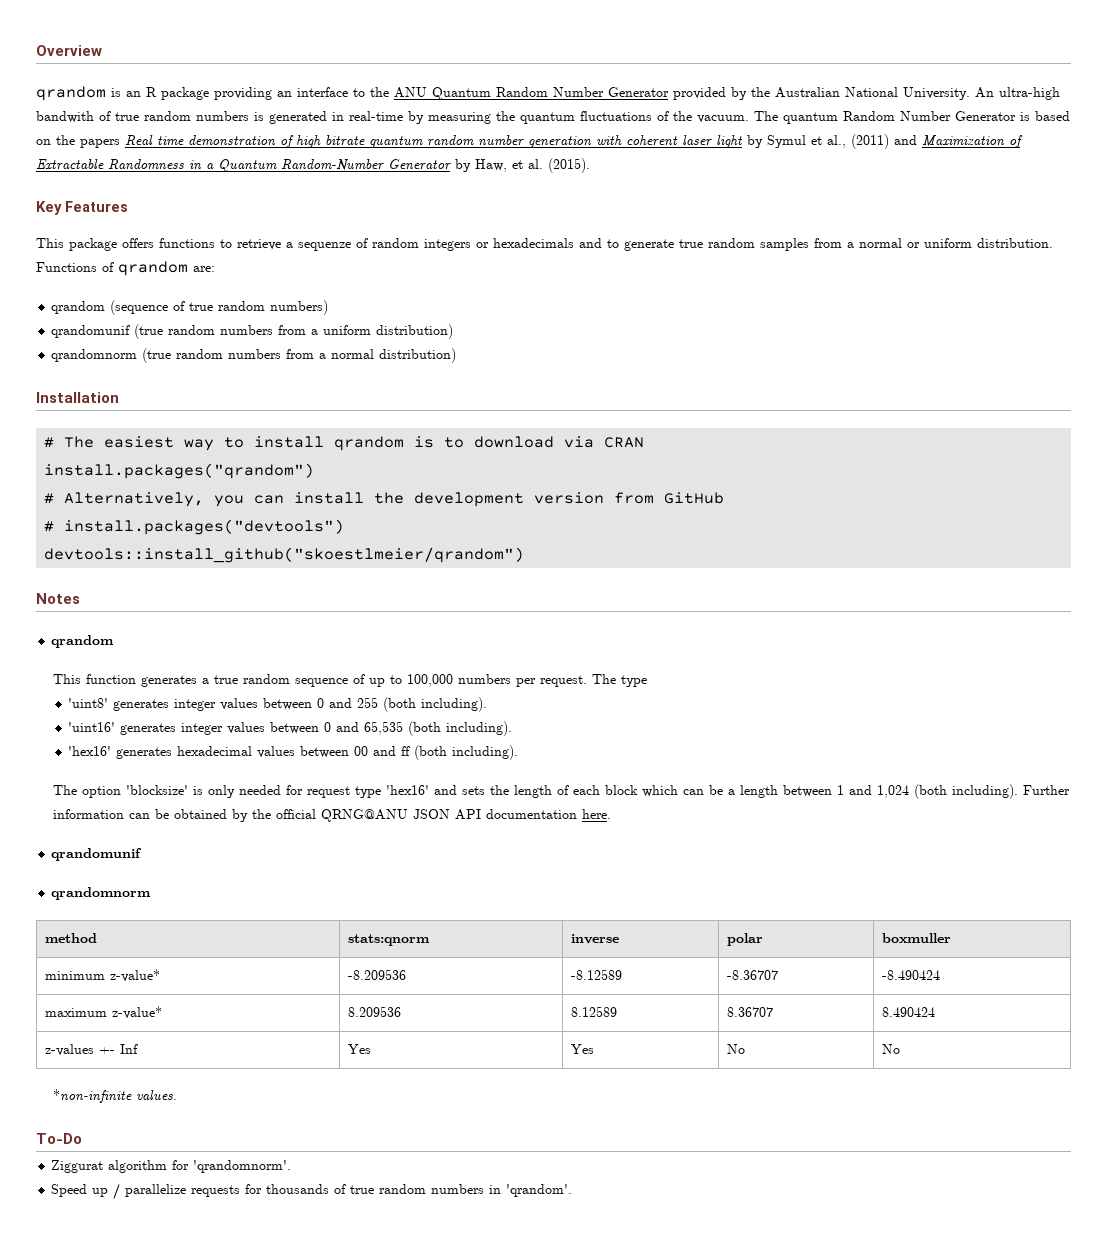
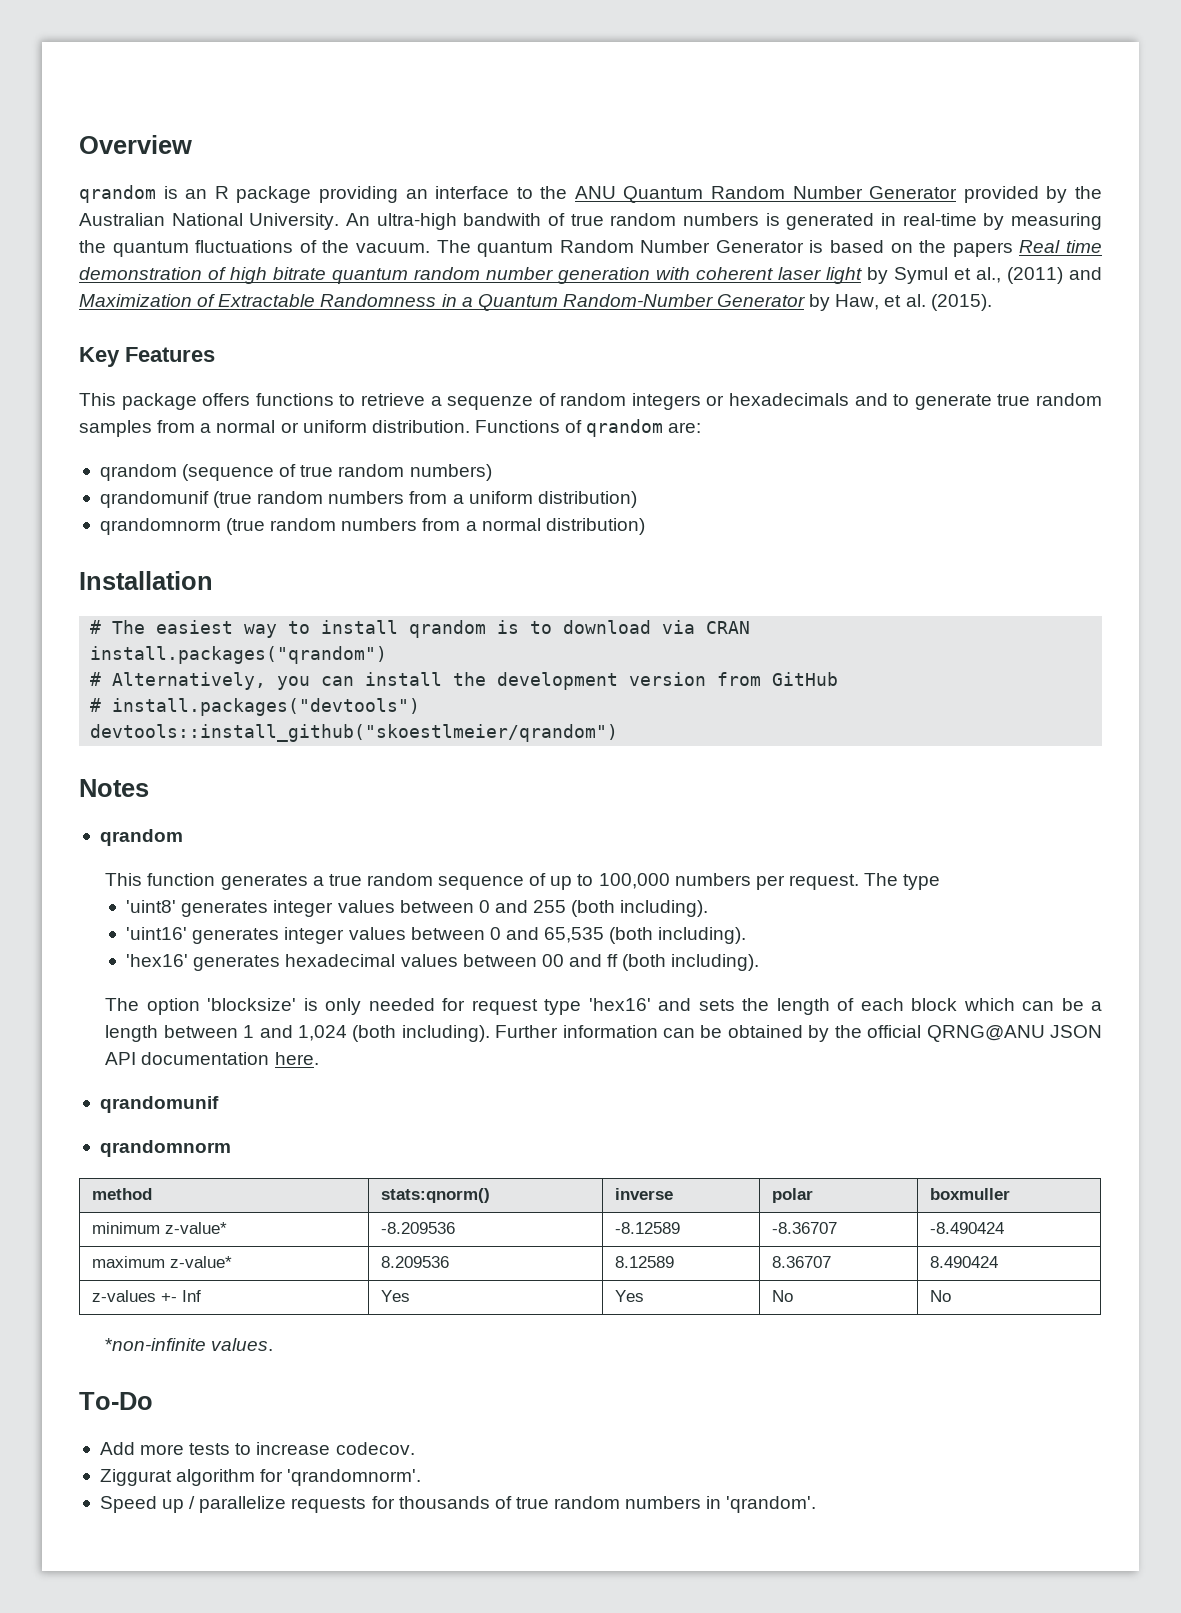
[347,934,430,946] stats:qnorm -> [380,1188,490,1203] stats:qnorm()
(82, 1138) none -> [99,1442,415,1455] // Add more tests to increase codecov.

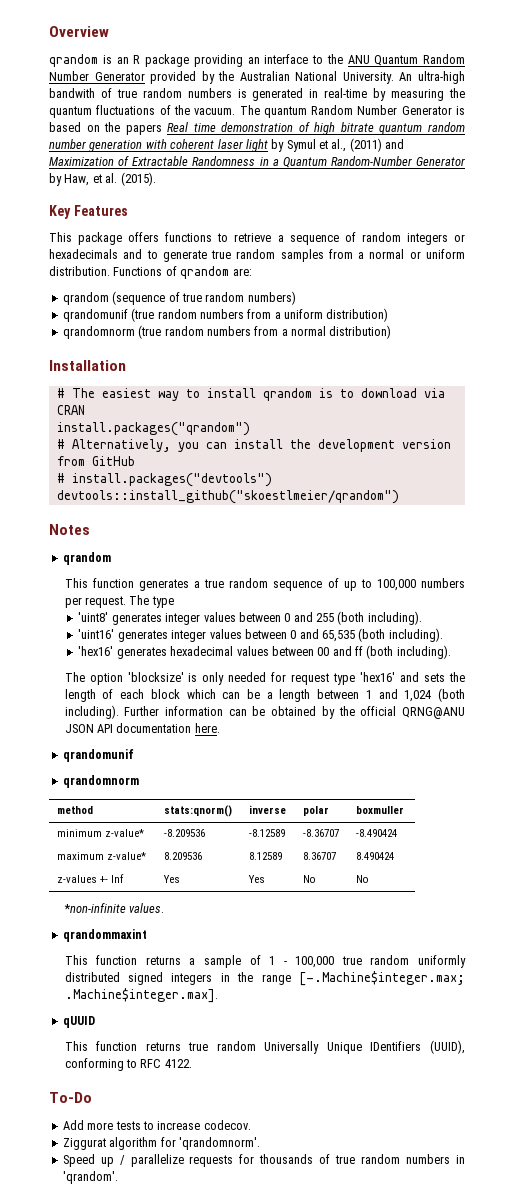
[447,396,534,410] sequenze -> [289,235,339,245] sequence
(274, 1344) none -> [62,929,147,942] [64,955,466,968] [64,971,465,986] [64,988,218,1003] [62,1016,95,1028] [64,1040,465,1054] [64,1058,192,1071] // qrandommaxint // This function returns a sample of 1 - 100,000 true random uniformly distributed signed integers in the range [-.Machine$integer.max; .Machine$integer.max]. // qUUID // This function returns true random Universally Unique IDentifiers (UUID), conforming to RFC 4122.

